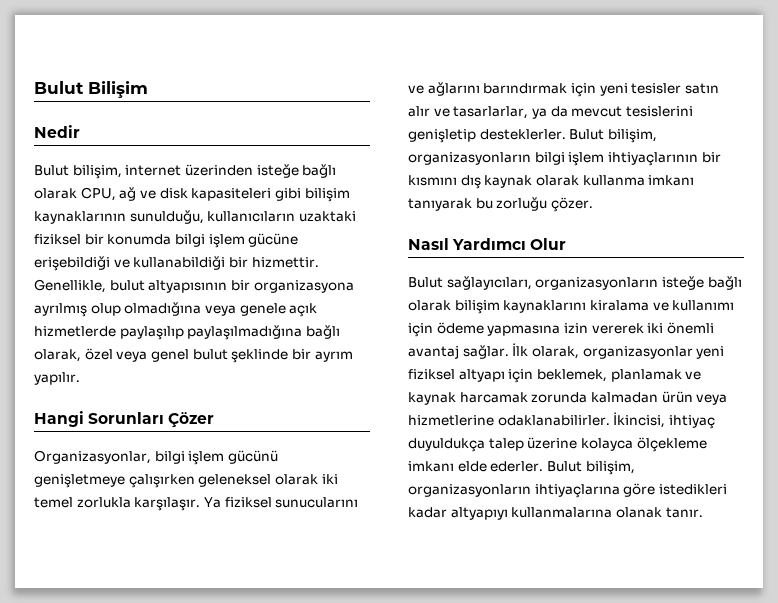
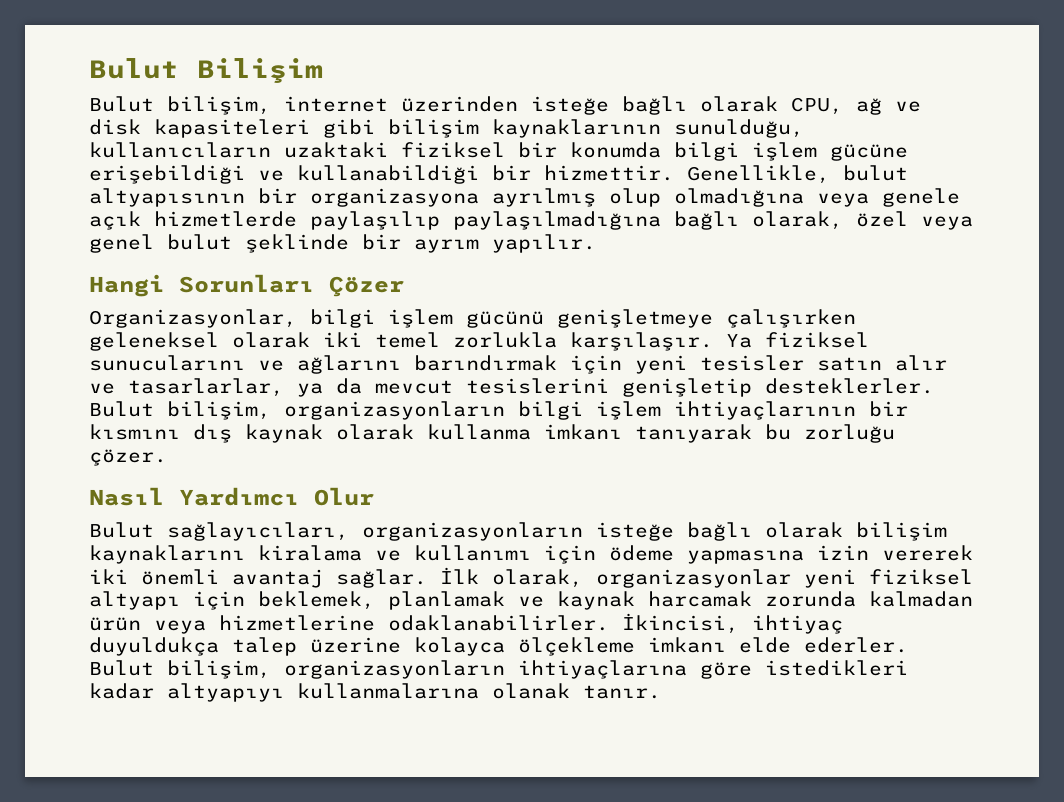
[34,125,80,138] // Nedir -> (323, 70) none

